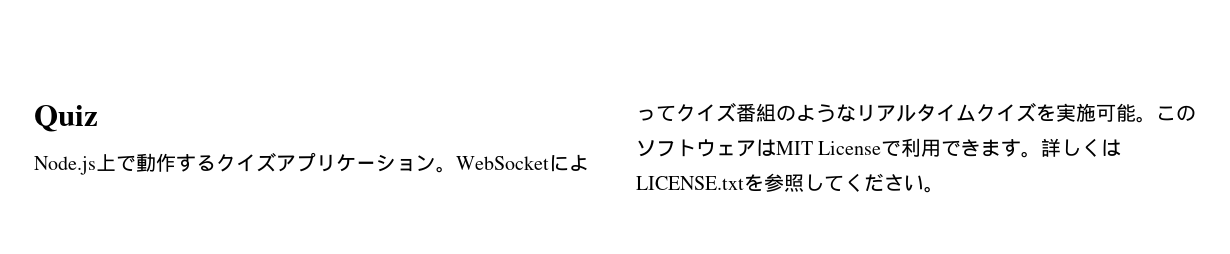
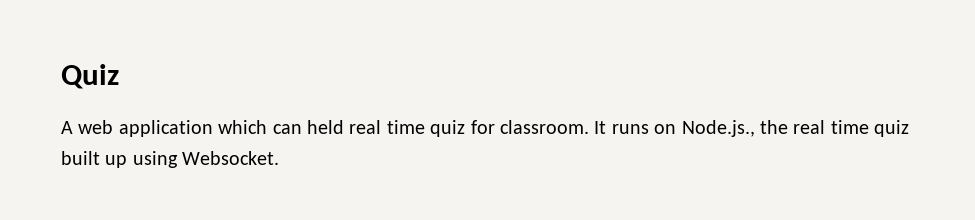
[34,152,589,175] [636,102,1196,123] [636,138,1122,158] [636,173,944,193] Node.js上で動作するクイズアプリケーション。WebSocketによってクイズ番組のようなリアルタイムクイズを実施可能。このソフトウェアはMIT Licenseで利用できます。詳しくはLICENSE.txtを参照してください。 -> [61,120,910,137] [61,151,280,168] A web application which can held real time quiz for classroom. It runs on Node.js., the real time quiz built up using Websocket.

